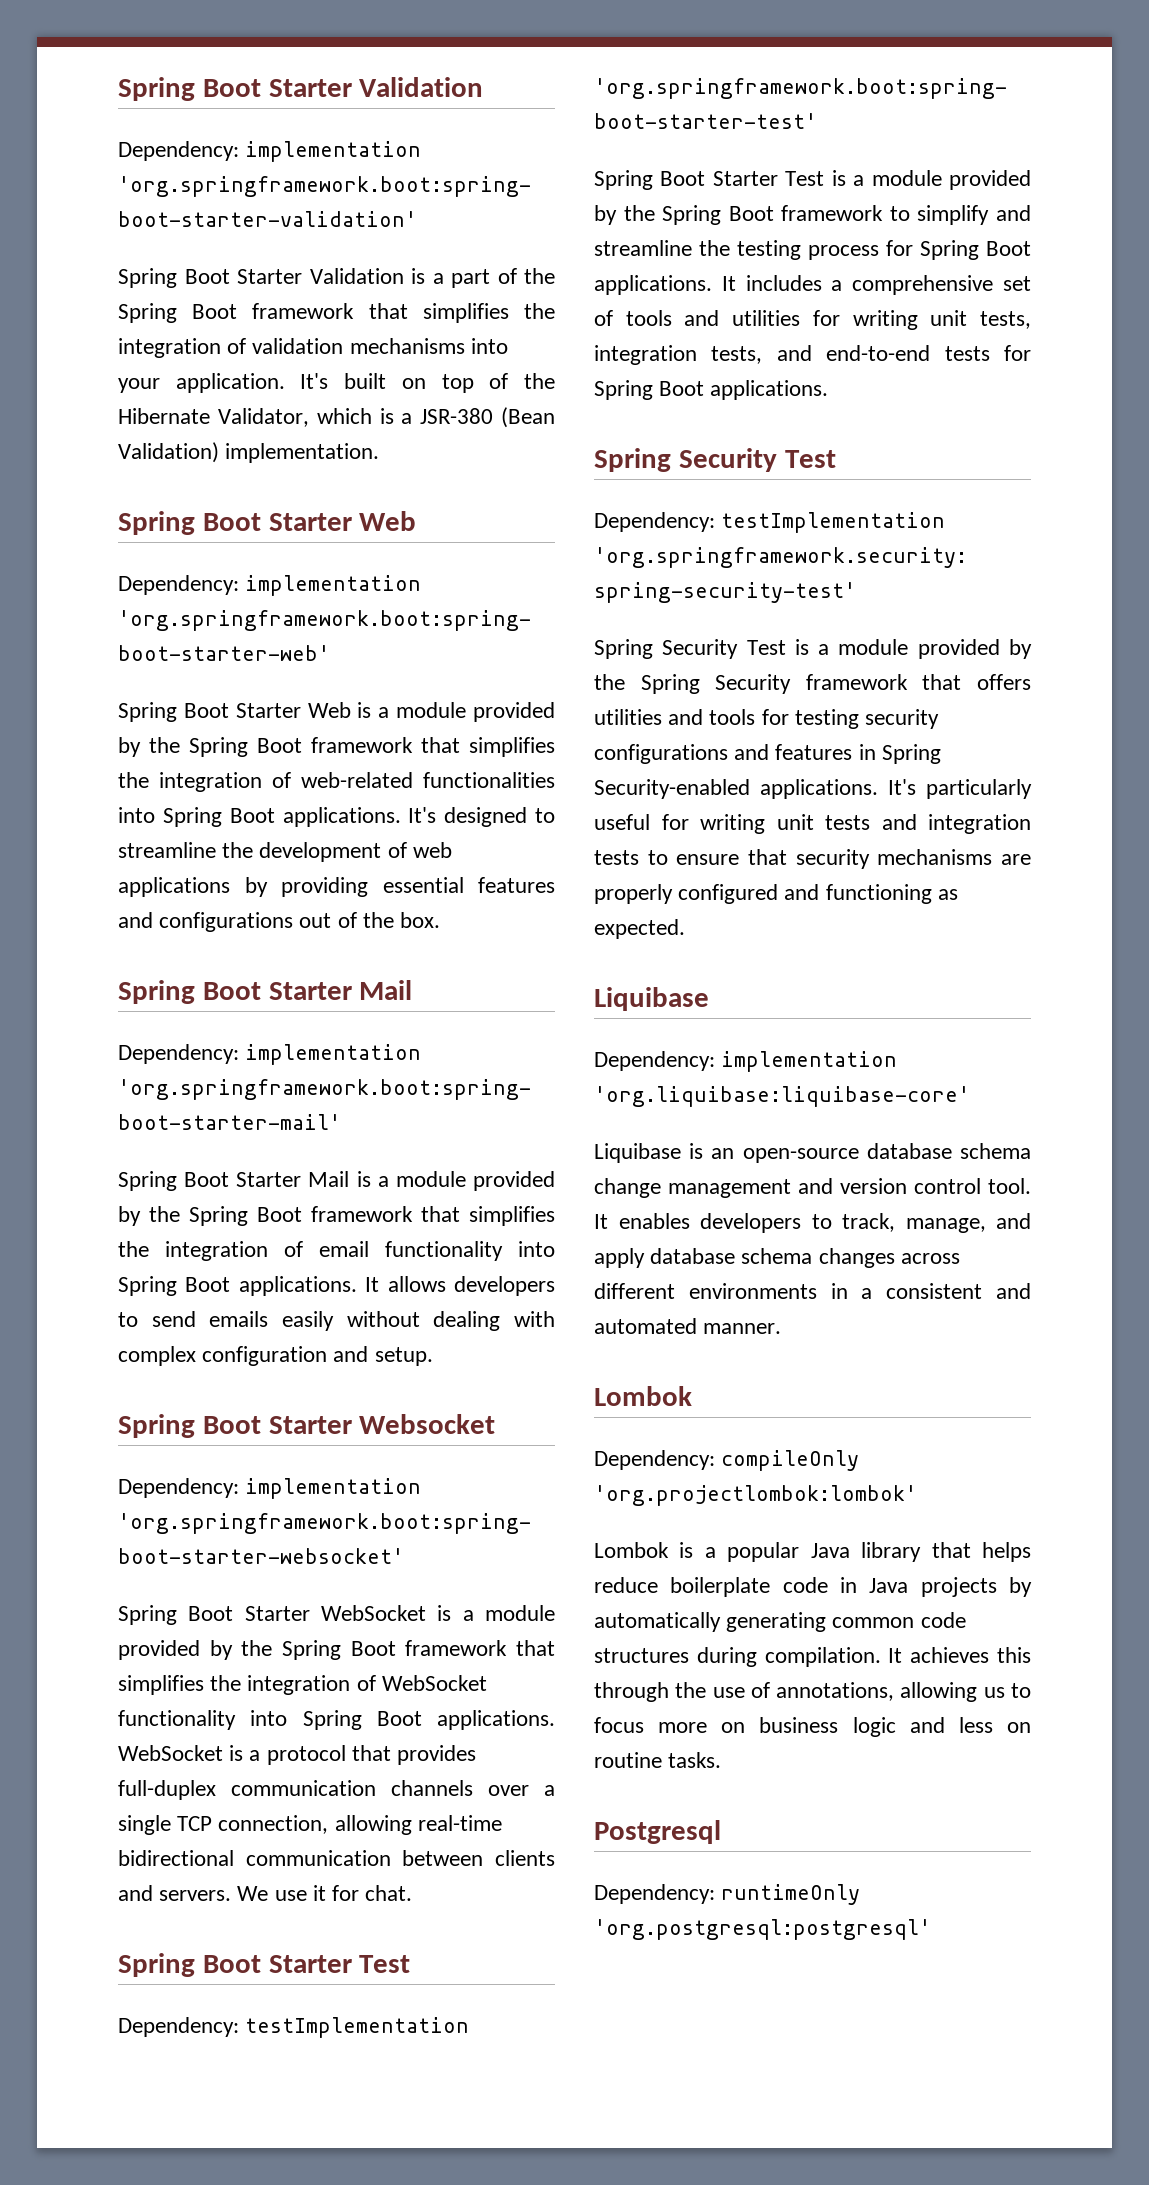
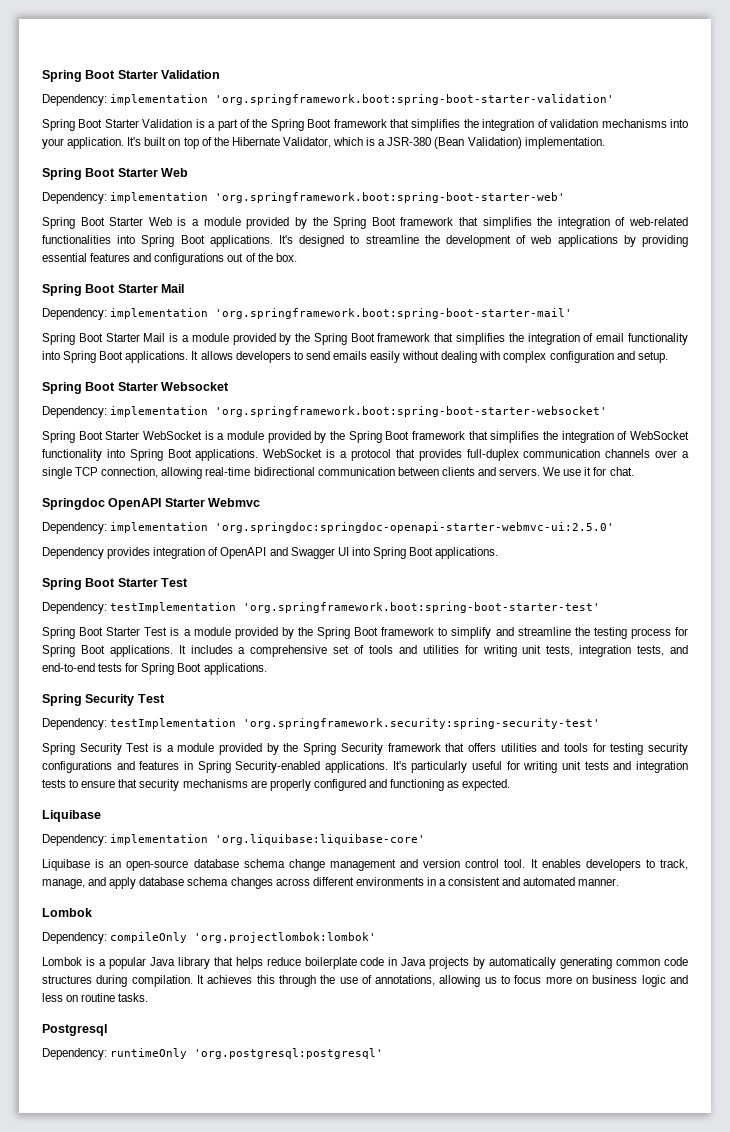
(413, 1893) none -> [42,498,261,510] [42,522,615,534] [42,547,499,559] // Springdoc OpenAPI Starter Webmvc // Dependency: implementation 'org.springdoc:springdoc-openapi-starter-webmvc-ui:2.5.0' // Dependency provides integration of OpenAPI and Swagger UI into Spring Boot applications.

